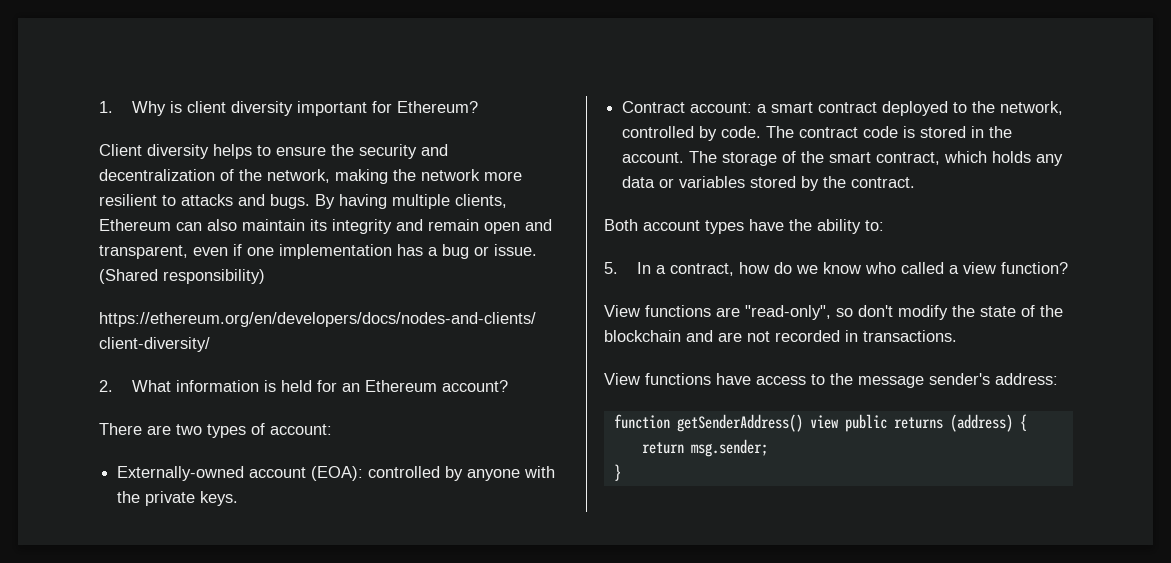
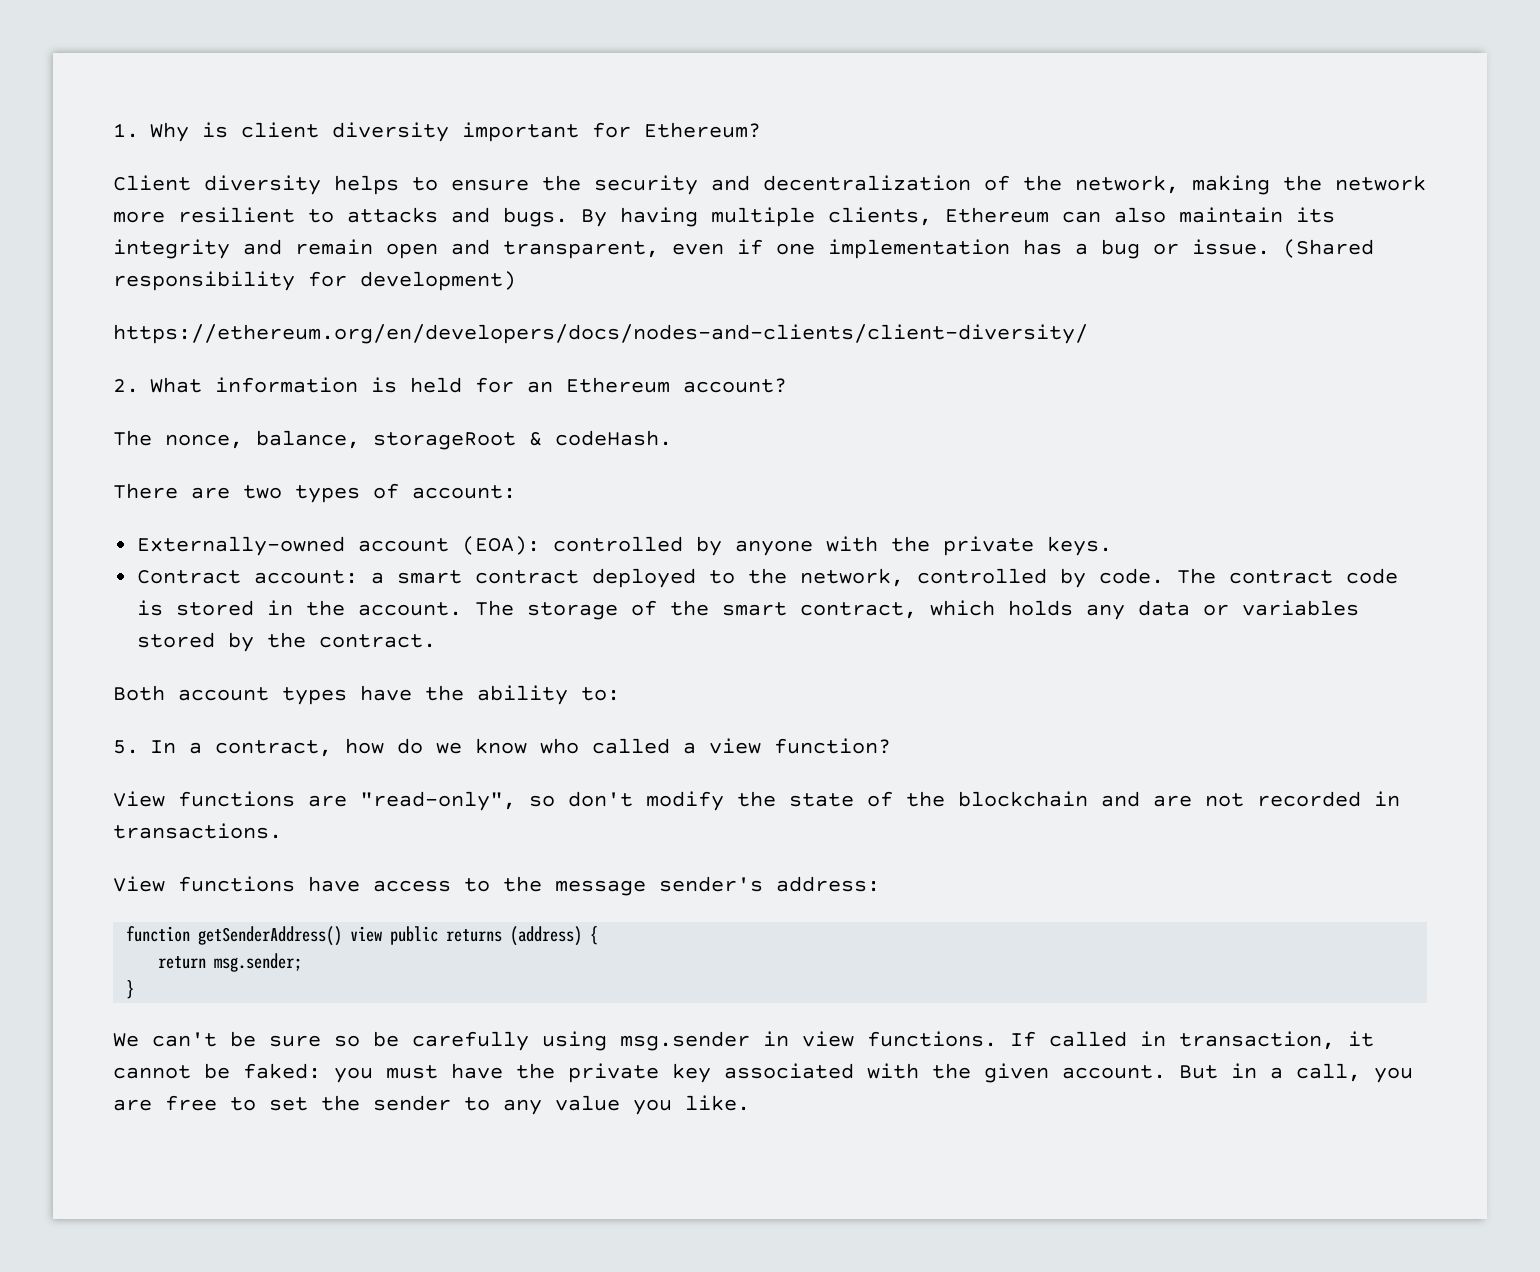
[163,269,265,284] responsibility) -> [113,271,516,291] responsibility for development)
(508, 386) none -> [113,430,672,450] // The nonce, balance, storageRoot & codeHash.
(621, 472) none -> [113,1031,1374,1051] [113,1063,1413,1083] [113,1095,750,1115] // We can't be sure so be carefully using msg.sender in view functions. If called in transaction, it cannot be faked: you must have the private key associated with the given account. But in a call, you are free to set the sender to any value you like.

